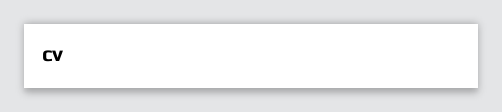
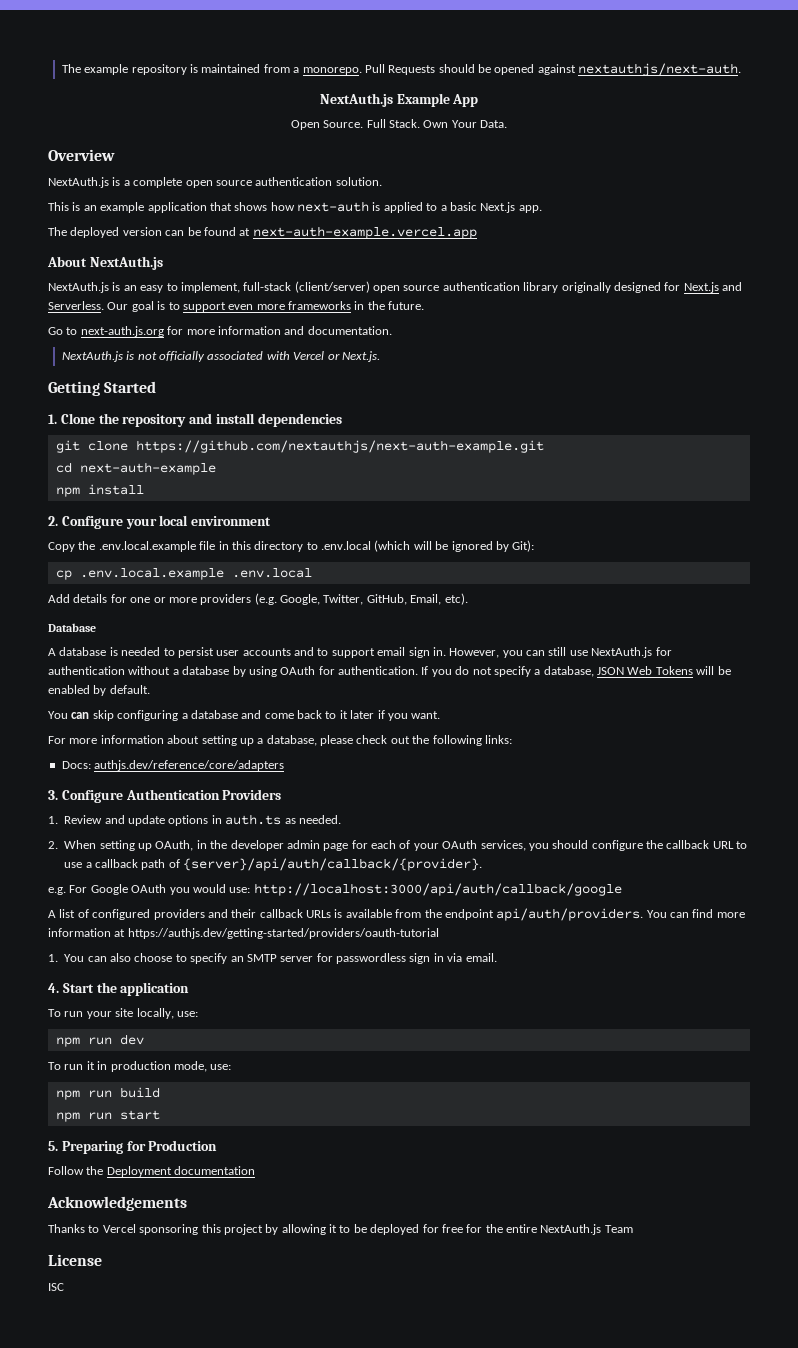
[42,50,63,62] cv -> [61,63,742,76] [319,93,479,107] [290,119,508,130] [48,149,115,161] [48,177,382,188] [48,201,542,213] [48,226,477,239] [47,256,163,270] [48,281,742,293] [48,301,425,312] [48,326,392,337] [61,351,380,362] [48,381,157,396] [48,413,342,427] [55,440,544,453] [55,462,216,475] [55,484,144,497] [48,515,272,529] [48,540,535,552] [55,568,312,580] [48,593,468,605] [48,623,96,632] [48,647,672,658] [48,666,731,677] [48,685,150,696] [48,710,441,721] [48,735,512,746] [61,760,285,771] [48,789,282,803] [48,814,341,826] [48,840,748,851] [64,858,483,871] [48,883,622,896] [48,908,745,921] [48,928,439,939] [48,953,497,964] [48,982,190,996] [48,1008,198,1019] [55,1034,144,1047] [48,1061,232,1072] [55,1087,160,1100] [55,1110,160,1122] [48,1140,218,1154] [48,1166,256,1177] [47,1196,187,1211] [48,1224,633,1235] [48,1254,102,1266] [48,1283,64,1291] The example repository is maintained from a monorepo. Pull Requests should be opened against nextauthjs/next-auth. // NextAuth.js Example App // Open Source. Full Stack. Own Your Data. // Overview // NextAuth.js is a complete open source authentication solution. // This is an example application that shows how next-auth is applied to a basic Next.js app. // The deployed version can be found at next-auth-example.vercel.app // About NextAuth.js // NextAuth.js is an easy to implement, full-stack (client/server) open source authentication library originally designed for Next.js and Serverless. Our goal is to support even more frameworks in the future. // Go to next-auth.js.org for more information and documentation. // NextAuth.js is not officially associated with Vercel or Next.js. // Getting Started // 1. Clone the repository and install dependencies // git clone https://github.com/nextauthjs/next-auth-example.git // cd next-auth-example // npm install // 2. Configure your local environment // Copy the .env.local.example file in this directory to .env.local (which will be ignored by Git): // cp .env.local.example .env.local // Add details for one or more providers (e.g. Google, Twitter, GitHub, Email, etc). // Database // A database is needed to persist user accounts and to support email sign in. However, you can still use NextAuth.js for authentication without a database by using OAuth for authentication. If you do not specify a database, JSON Web Tokens will be enabled by default. // You can skip configuring a database and come back to it later if you want. // For more information about setting up a database, please check out the following links: // Docs: authjs.dev/reference/core/adapters // 3. Configure Authentication Providers // 1. Review and update options in auth.ts as needed. // 2. When setting up OAuth, in the developer admin page for each of your OAuth services, you should configure the callback URL to use a callback path of {server}/api/auth/callback/{provider}. // e.g. For Google OAuth you would use: http://localhost:3000/api/auth/callback/google // A list of configured providers and their callback URLs is available from the endpoint api/auth/providers. You can find more information at https://authjs.dev/getting-started/providers/oauth-tutorial // 1. You can also choose to specify an SMTP server for passwordless sign in via email. // 4. Start the application // To run your site locally, use: // npm run dev // To run it in production mode, use: // npm run build // npm run start // 5. Preparing for Production // Follow the Deployment documentation // Acknowledgements // Thanks to Vercel sponsoring this project by allowing it to be deployed for free for the entire NextAuth.js Team // License // ISC

